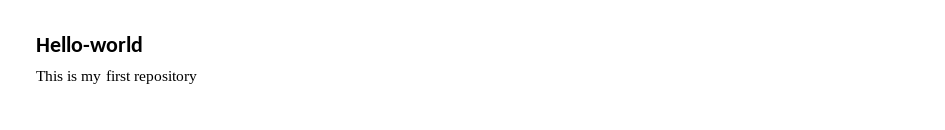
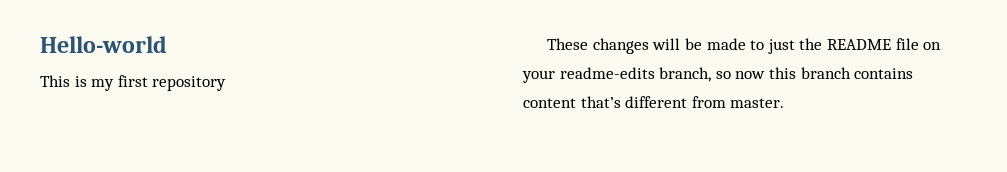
(197, 77) none -> [547,38,942,54] [522,67,914,83] [523,96,785,108] // These changes will be made to just the README file on your readme-edits branch, so now this branch contains content that’s different from master.

